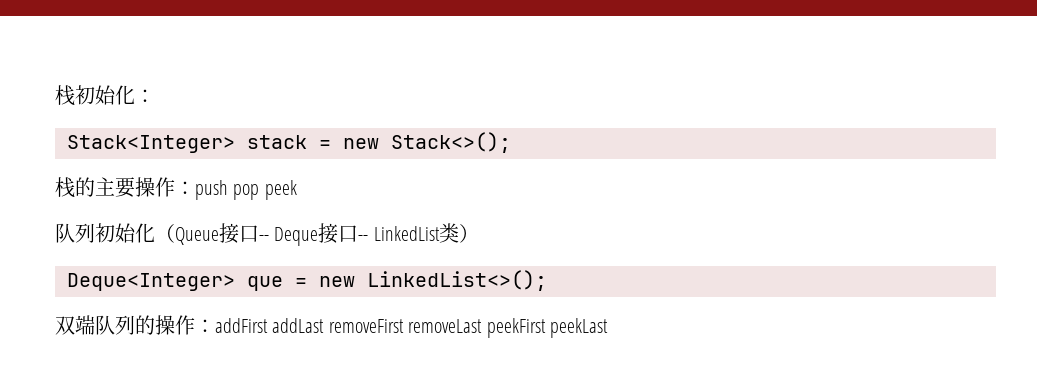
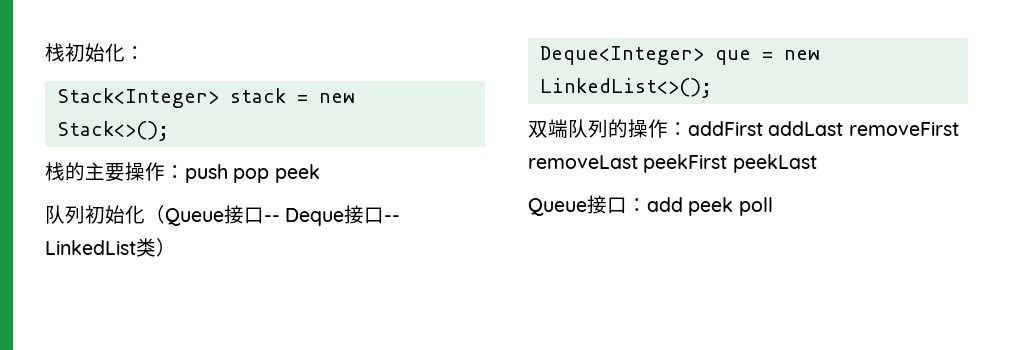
(608, 328) none -> [528,195,773,216] // Queue接口：add peek poll

